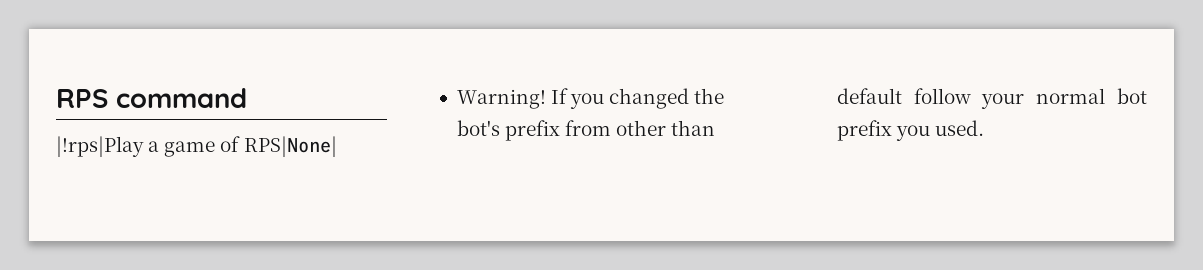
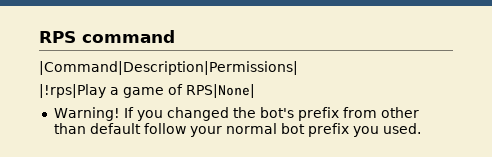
(247, 98) none -> [39,61,298,75] // |Command|Description|Permissions|

